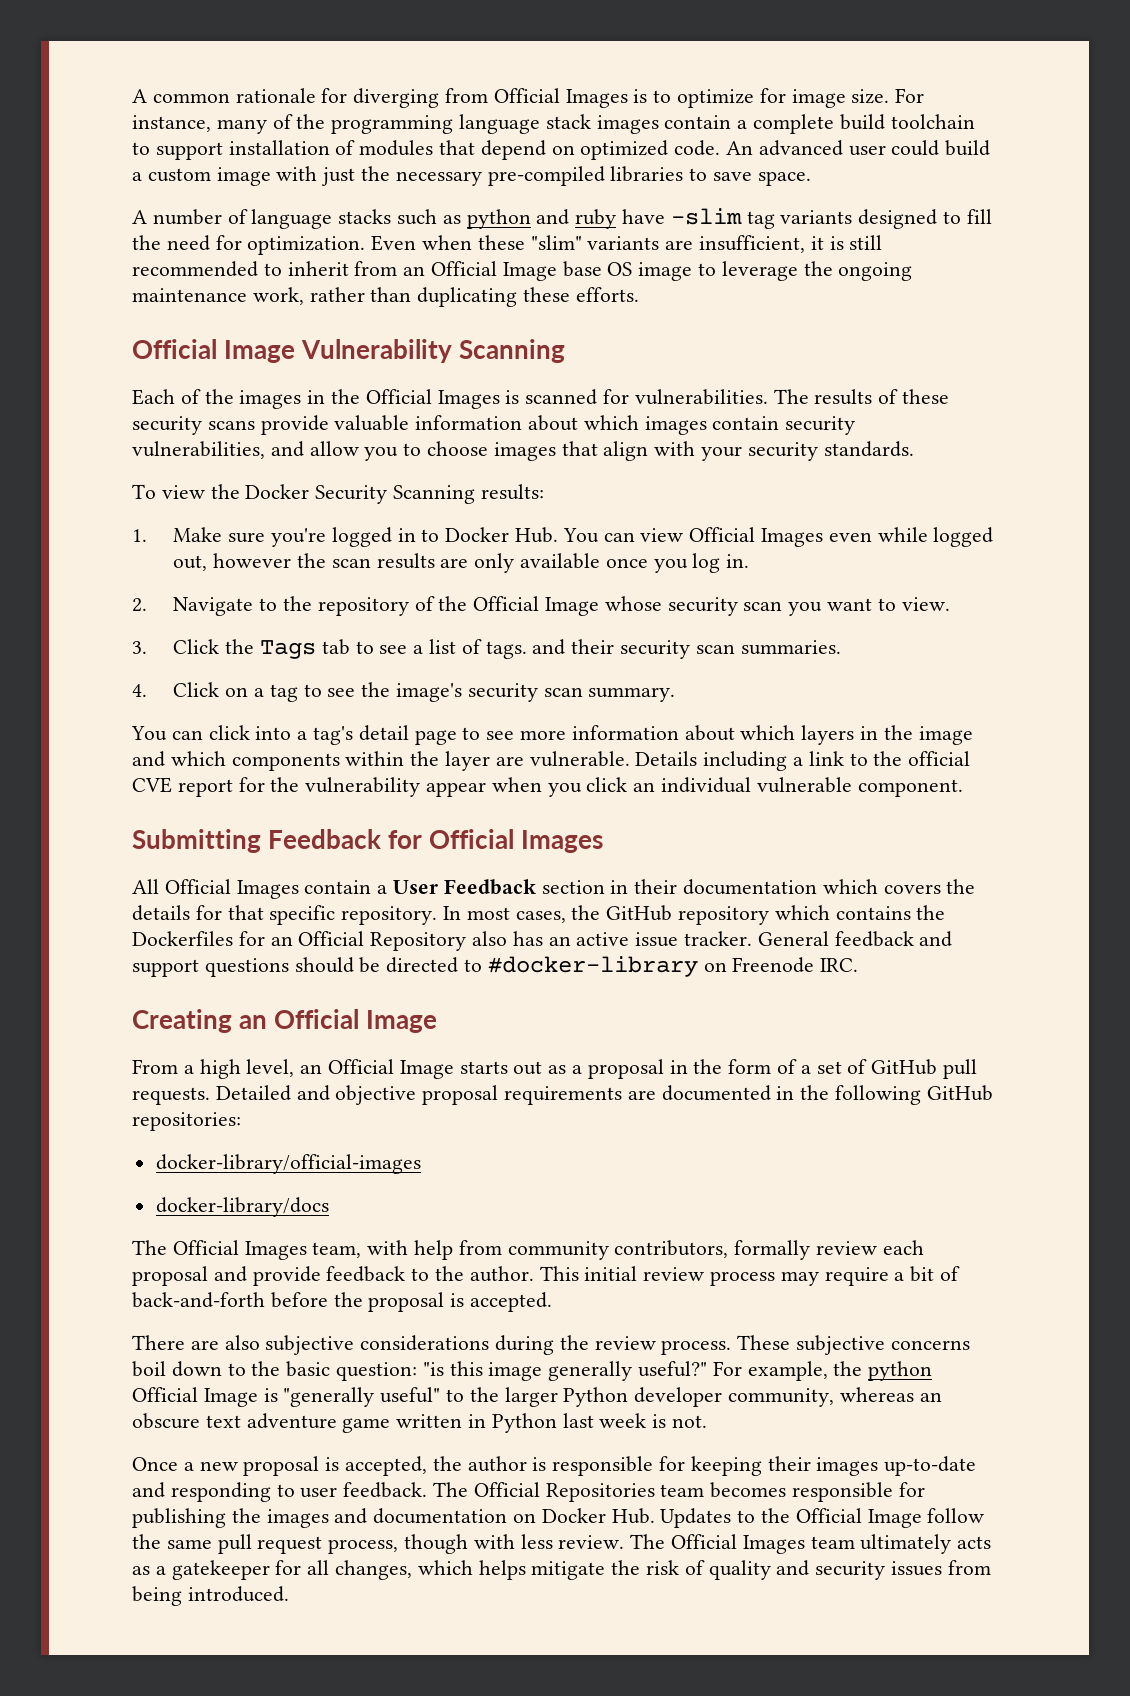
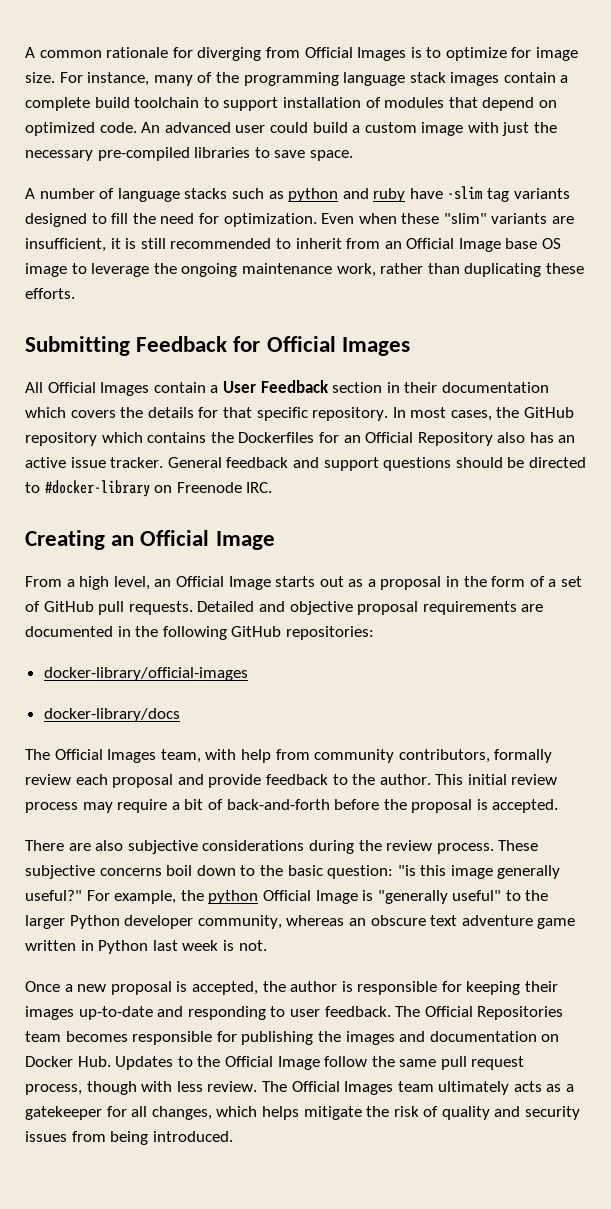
[132,339,566,363] [132,389,950,409] [132,415,856,435] [132,441,914,461] [132,484,544,504] [132,527,994,547] [173,553,750,573] [132,596,950,616] [132,639,841,659] [132,682,676,702] [131,725,973,745] [132,751,971,771] [132,777,963,797] // Official Image Vulnerability Scanning // Each of the images in the Official Images is scanned for vulnerabilities. The results of these security scans provide valuable information about which images contain security vulnerabilities, and allow you to choose images that align with your security standards. // To view the Docker Security Scanning results: // 1. Make sure you're logged in to Docker Hub. You can view Official Images even while logged out, however the scan results are only available once you log in. // 2. Navigate to the repository of the Official Image whose security scan you want to view. // 3. Click the Tags tab to see a list of tags. and their security scan summaries. // 4. Click on a tag to see the image's security scan summary. // You can click into a tag's detail page to see more information about which layers in the image and which components within the layer are vulnerable. Details including a link to the official CVE report for the vulnerability appear when you click an individual vulnerable component. -> (75, 293) none

